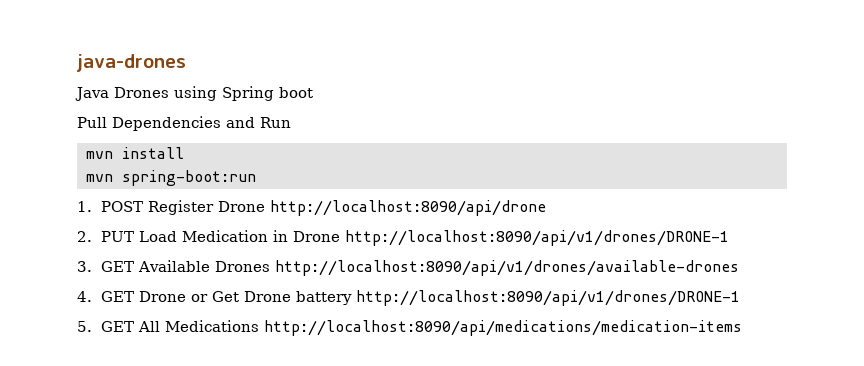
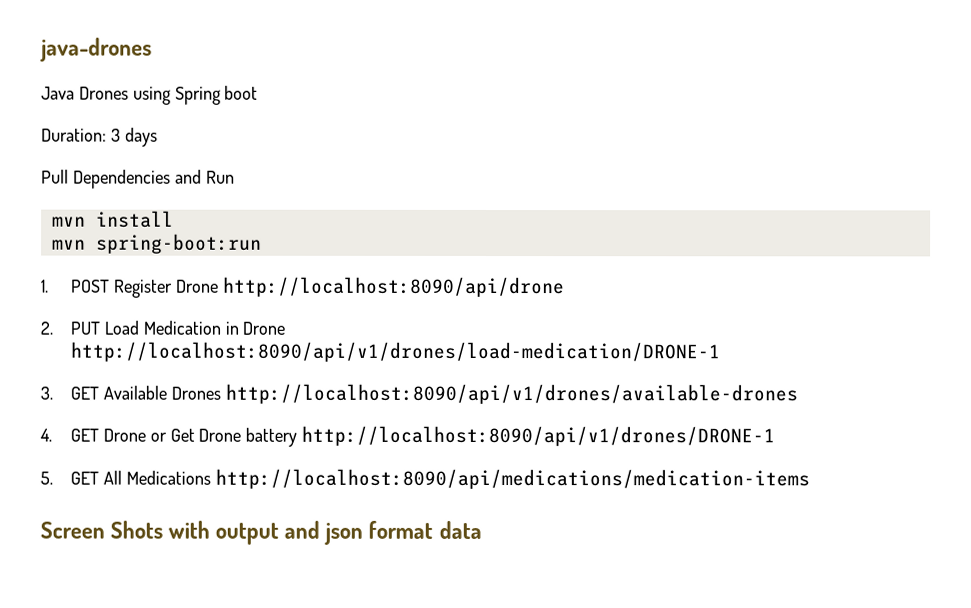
(313, 92) none -> [41,127,158,147] // Duration: 3 days
[344,230,729,246] http://localhost:8090/api/v1/drones/DRONE-1 -> [69,341,720,363] http://localhost:8090/api/v1/drones/load-medication/DRONE-1
(742, 328) none -> [40,520,482,545] // Screen Shots with output and json format data

